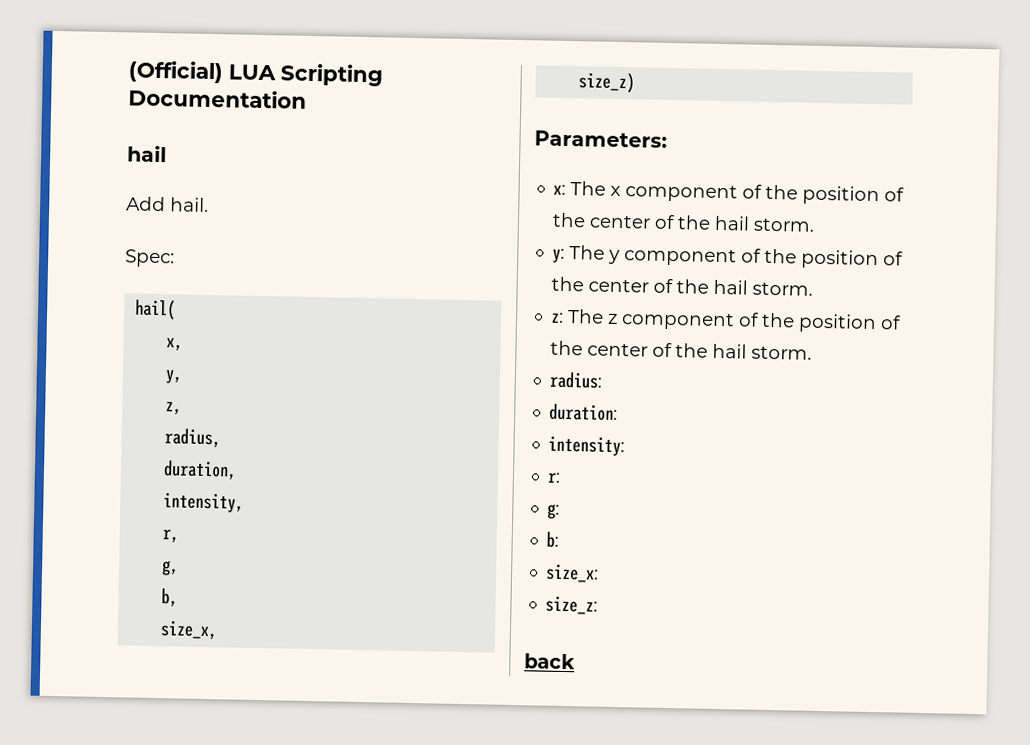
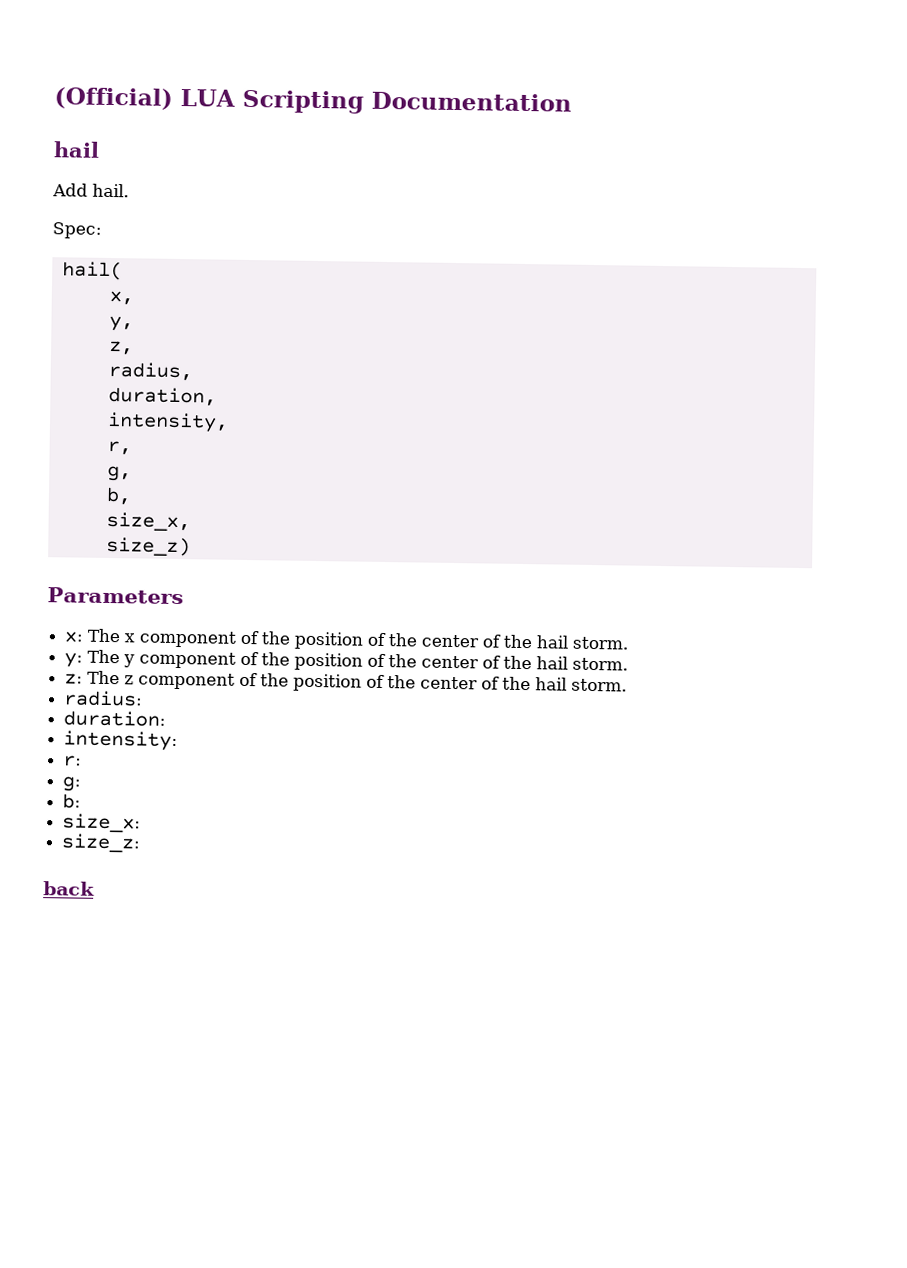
[534,130,667,148] Parameters: -> [47,587,184,605] Parameters

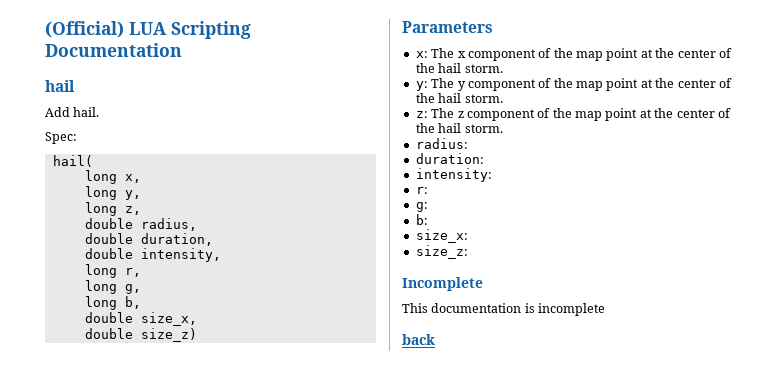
(123, 271) none -> [84,170,117,184] long
(134, 297) none -> [84,186,117,200] long
(134, 323) none -> [84,202,117,216] long
(134, 347) none -> [84,218,133,229] double
(193, 371) none -> [84,233,133,244] double
(217, 396) none -> [84,248,133,259] double
(229, 422) none -> [84,264,117,278] long
(132, 447) none -> [84,280,117,294] long
(132, 473) none -> [84,296,117,310] long
(132, 495) none -> [84,312,133,323] double
(191, 521) none -> [84,328,133,339] double
[294,631,388,650] position of -> [576,48,653,61] map point at
[294,652,387,671] position of -> [576,78,653,91] map point at
[293,673,386,692] position of -> [575,108,652,121] map point at
(142, 843) none -> [402,277,483,291] [402,303,606,316] // Incomplete // This documentation is incomplete

